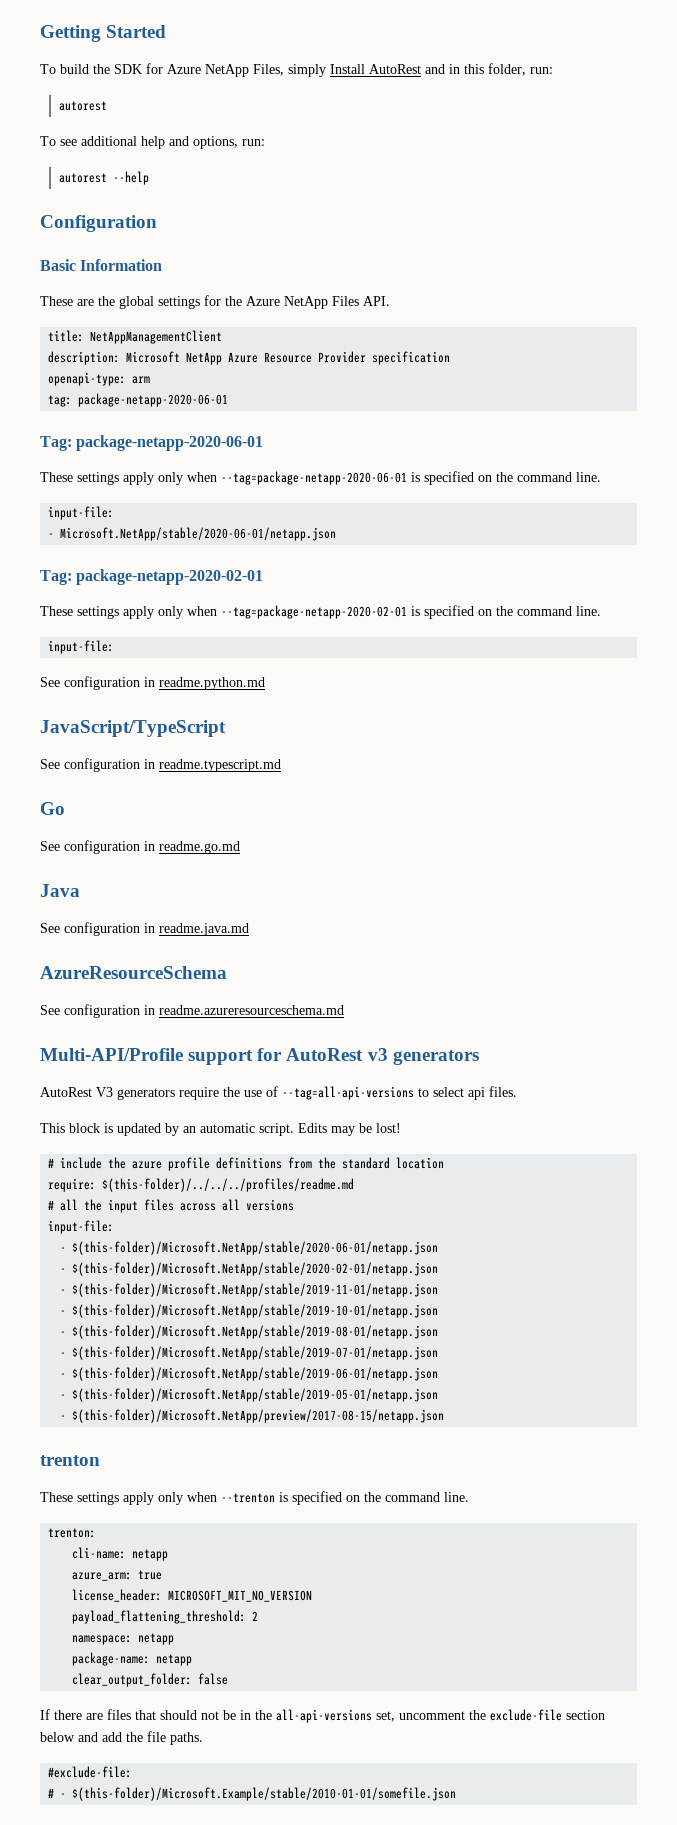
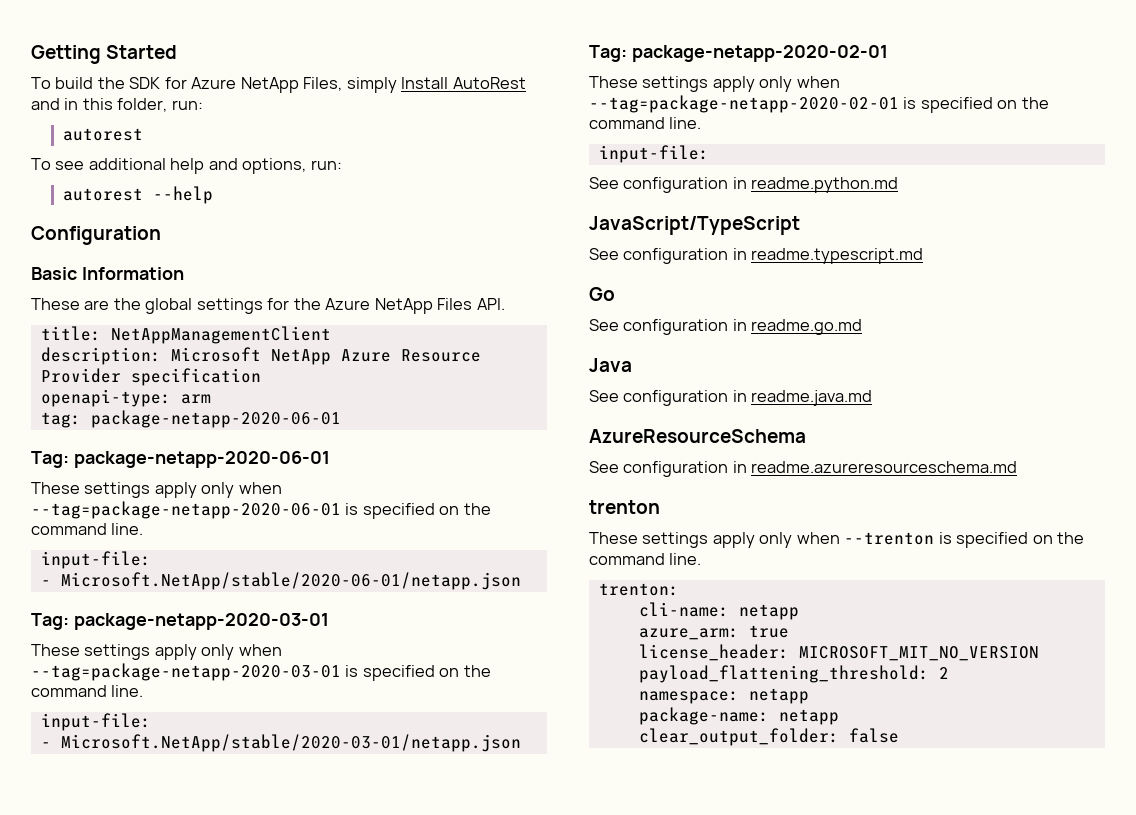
(337, 534) none -> [31,613,329,630] [31,644,282,660] [31,663,491,681] [31,685,144,697] [40,713,151,731] [40,734,521,752] // Tag: package-netapp-2020-03-01 // These settings apply only when --tag=package-netapp-2020-03-01 is specified on the command line. // input-file: // - Microsoft.NetApp/stable/2020-03-01/netapp.json
[40,1048,479,1065] [40,1086,517,1100] [40,1123,401,1136] [48,1157,445,1171] [48,1178,355,1192] [48,1199,295,1213] [48,1220,115,1234] [60,1241,439,1255] [60,1262,439,1276] [60,1283,439,1297] [60,1304,439,1318] [60,1325,439,1339] [60,1346,439,1360] [60,1367,439,1381] [60,1388,439,1402] [60,1409,445,1423] // Multi-API/Profile support for AutoRest v3 generators // AutoRest V3 generators require the use of --tag=all-api-versions to select api files. // This block is updated by an automatic script. Edits may be lost! // # include the azure profile definitions from the standard location // require: $(this-folder)/../../../profiles/readme.md // # all the input files across all versions // input-file: // - $(this-folder)/Microsoft.NetApp/stable/2020-06-01/netapp.json // - $(this-folder)/Microsoft.NetApp/stable/2020-02-01/netapp.json // - $(this-folder)/Microsoft.NetApp/stable/2019-11-01/netapp.json // - $(this-folder)/Microsoft.NetApp/stable/2019-10-01/netapp.json // - $(this-folder)/Microsoft.NetApp/stable/2019-08-01/netapp.json // - $(this-folder)/Microsoft.NetApp/stable/2019-07-01/netapp.json // - $(this-folder)/Microsoft.NetApp/stable/2019-06-01/netapp.json // - $(this-folder)/Microsoft.NetApp/stable/2019-05-01/netapp.json // - $(this-folder)/Microsoft.NetApp/preview/2017-08-15/netapp.json -> (1018, 467) none
[40,1709,605,1723] [40,1731,203,1745] [48,1766,133,1778] [48,1787,457,1801] // If there are files that should not be in the all-api-versions set, uncomment the exclude-file section below and add the file paths. // #exclude-file: // # - $(this-folder)/Microsoft.Example/stable/2010-01-01/somefile.json -> (899, 735) none

